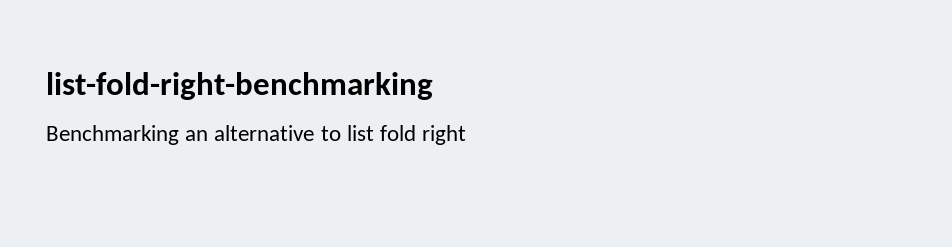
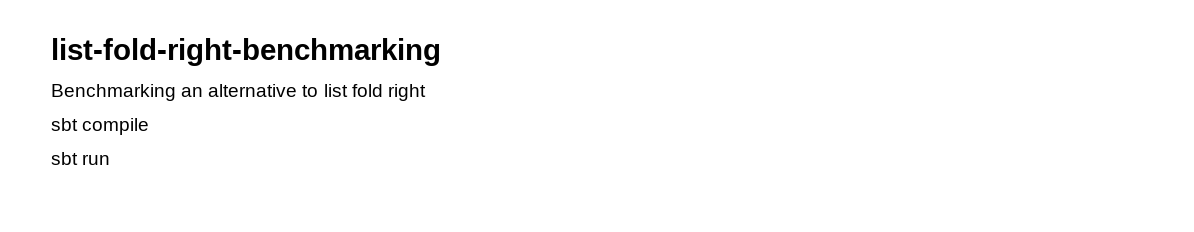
(467, 135) none -> [51,118,150,135] [51,152,111,165] // sbt compile // sbt run

